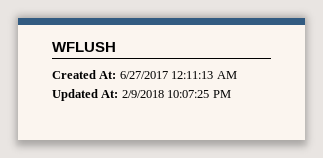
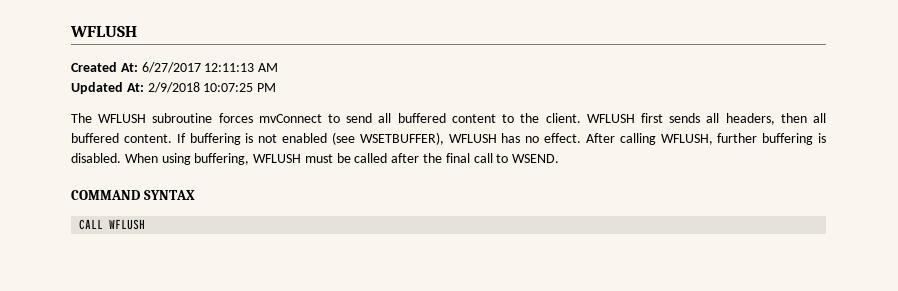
(231, 94) none -> [71,113,827,125] [71,132,827,145] [71,153,560,165] [71,190,195,200] [79,219,146,230] // The WFLUSH subroutine forces mvConnect to send all buffered content to the client. WFLUSH first sends all headers, then all buffered content. If buffering is not enabled (see WSETBUFFER), WFLUSH has no effect. After calling WFLUSH, further buffering is disabled. When using buffering, WFLUSH must be called after the final call to WSEND. // COMMAND SYNTAX // CALL WFLUSH

